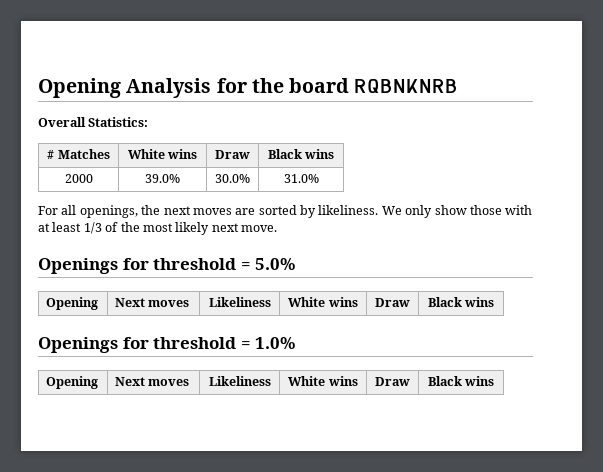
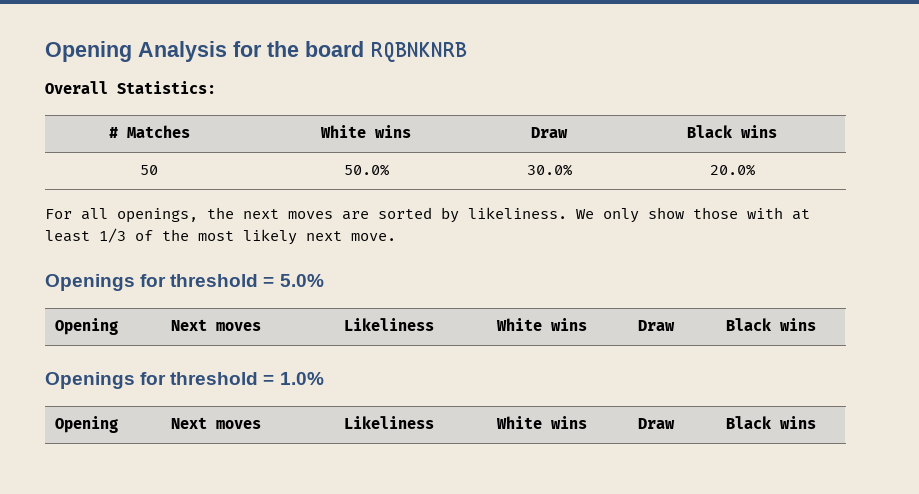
[64,174,93,183] [145,174,180,183] 2000 | 39.0% -> [140,165,158,175] [343,164,389,176] 50 | 50.0%
[283,174,319,183] 31.0% -> [709,164,755,176] 20.0%

